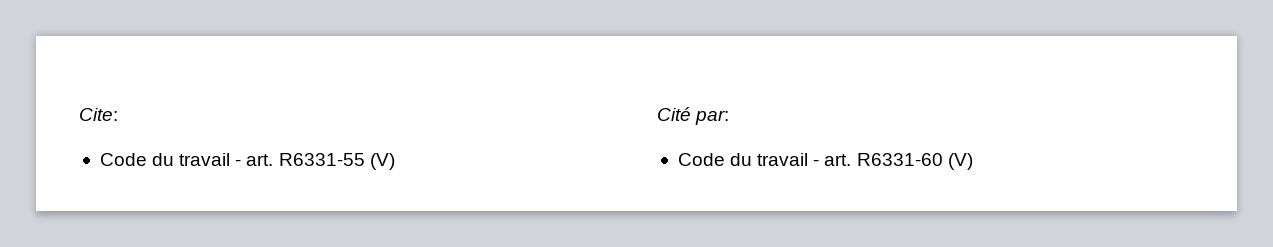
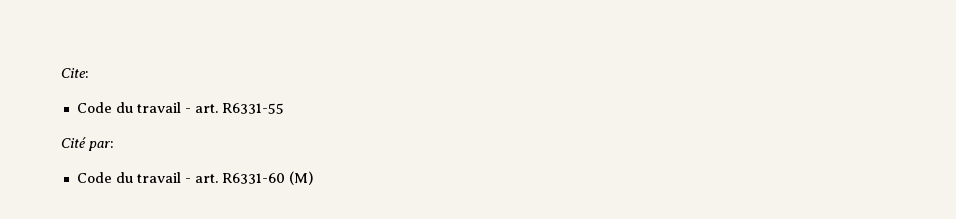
[369,153,395,170] (V) -> (284, 108) none
[947,153,973,170] (V) -> [288,171,313,185] (M)

